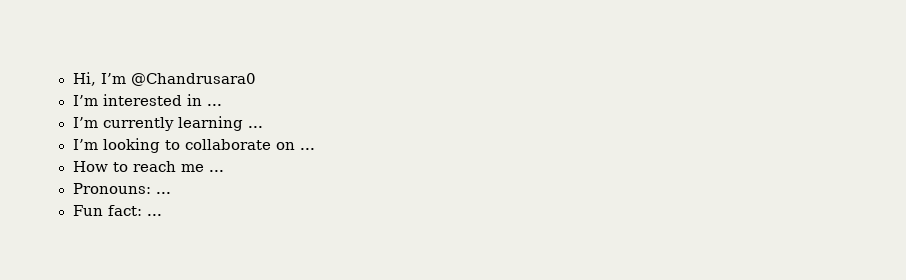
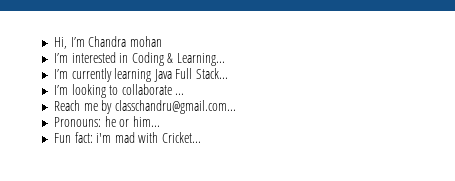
[130,73,256,86] @Chandrusara0 -> [88,36,162,47] Chandra mohan
[206,104,222,106] ... -> [131,52,226,66] Coding & Learning...
[247,126,263,128] ... -> [153,68,229,82] Java Full Stack...
[275,142,315,150] [72,161,224,172] [72,183,171,194] [72,205,162,216] on ... // How to reach me ... // Pronouns: ... // Fun fact: ... -> [175,93,185,95] [53,100,236,114] [53,116,160,127] [53,132,202,143] ... // Reach me by classchandru@gmail.com... // Pronouns: he or him... // Fun fact: i'm mad with Cricket...

